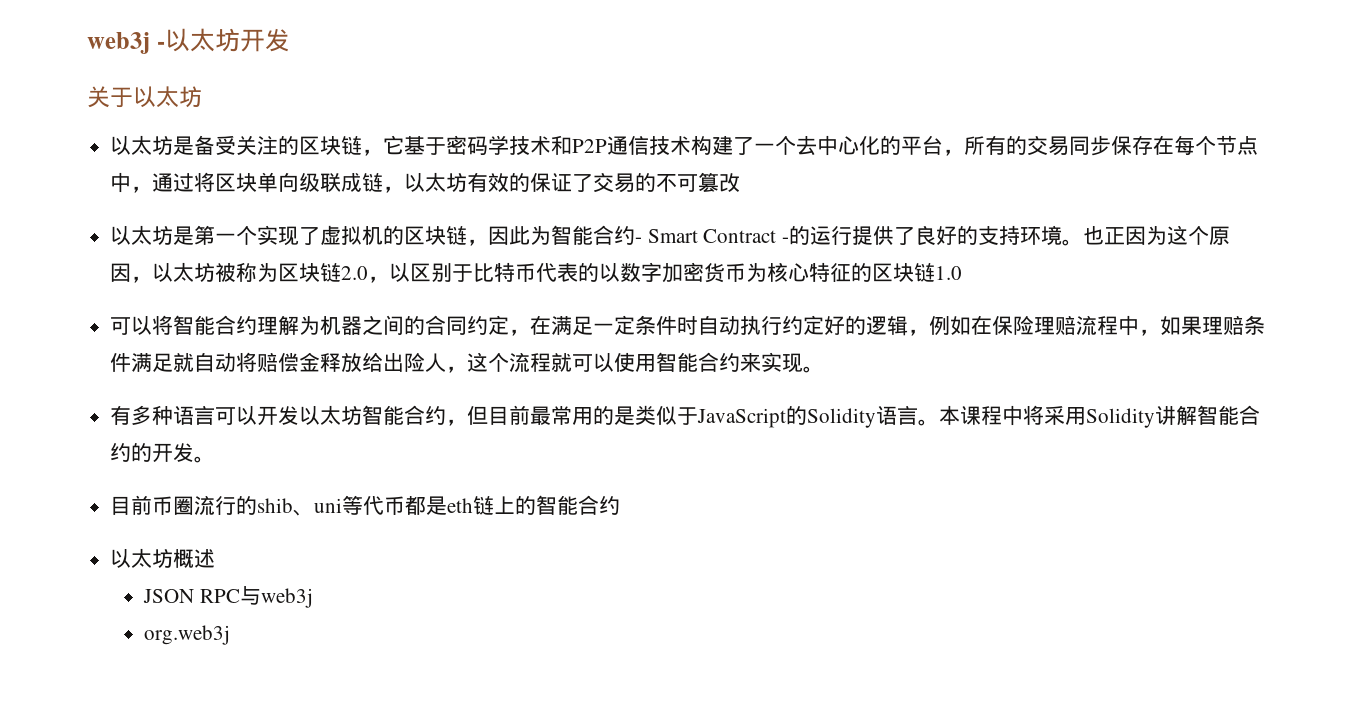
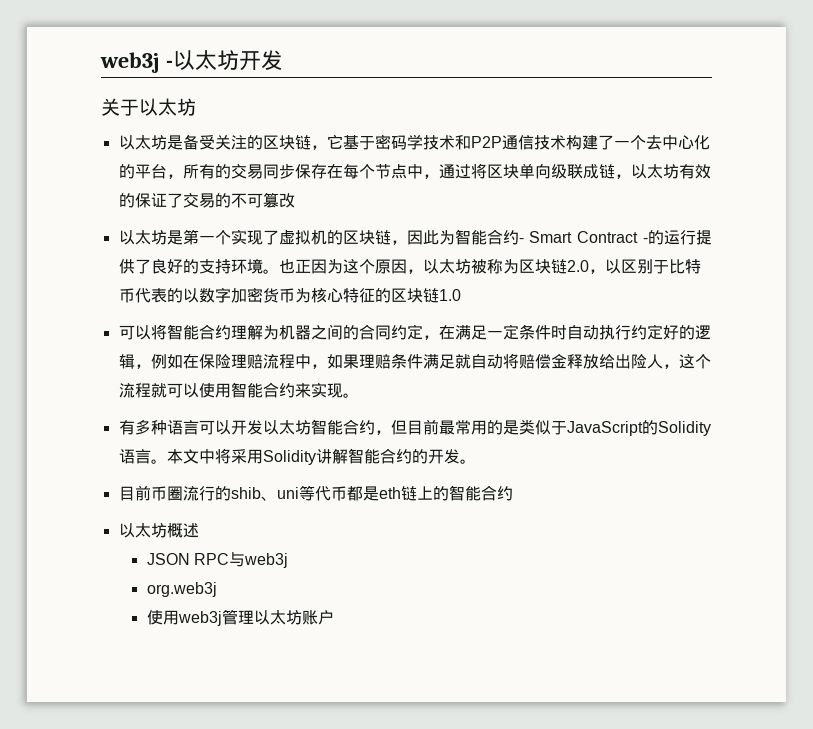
[960,406,1003,425] 课程 -> [182,449,199,464] 文
(230, 635) none -> [146,609,334,626] // 使用web3j管理以太坊账户

